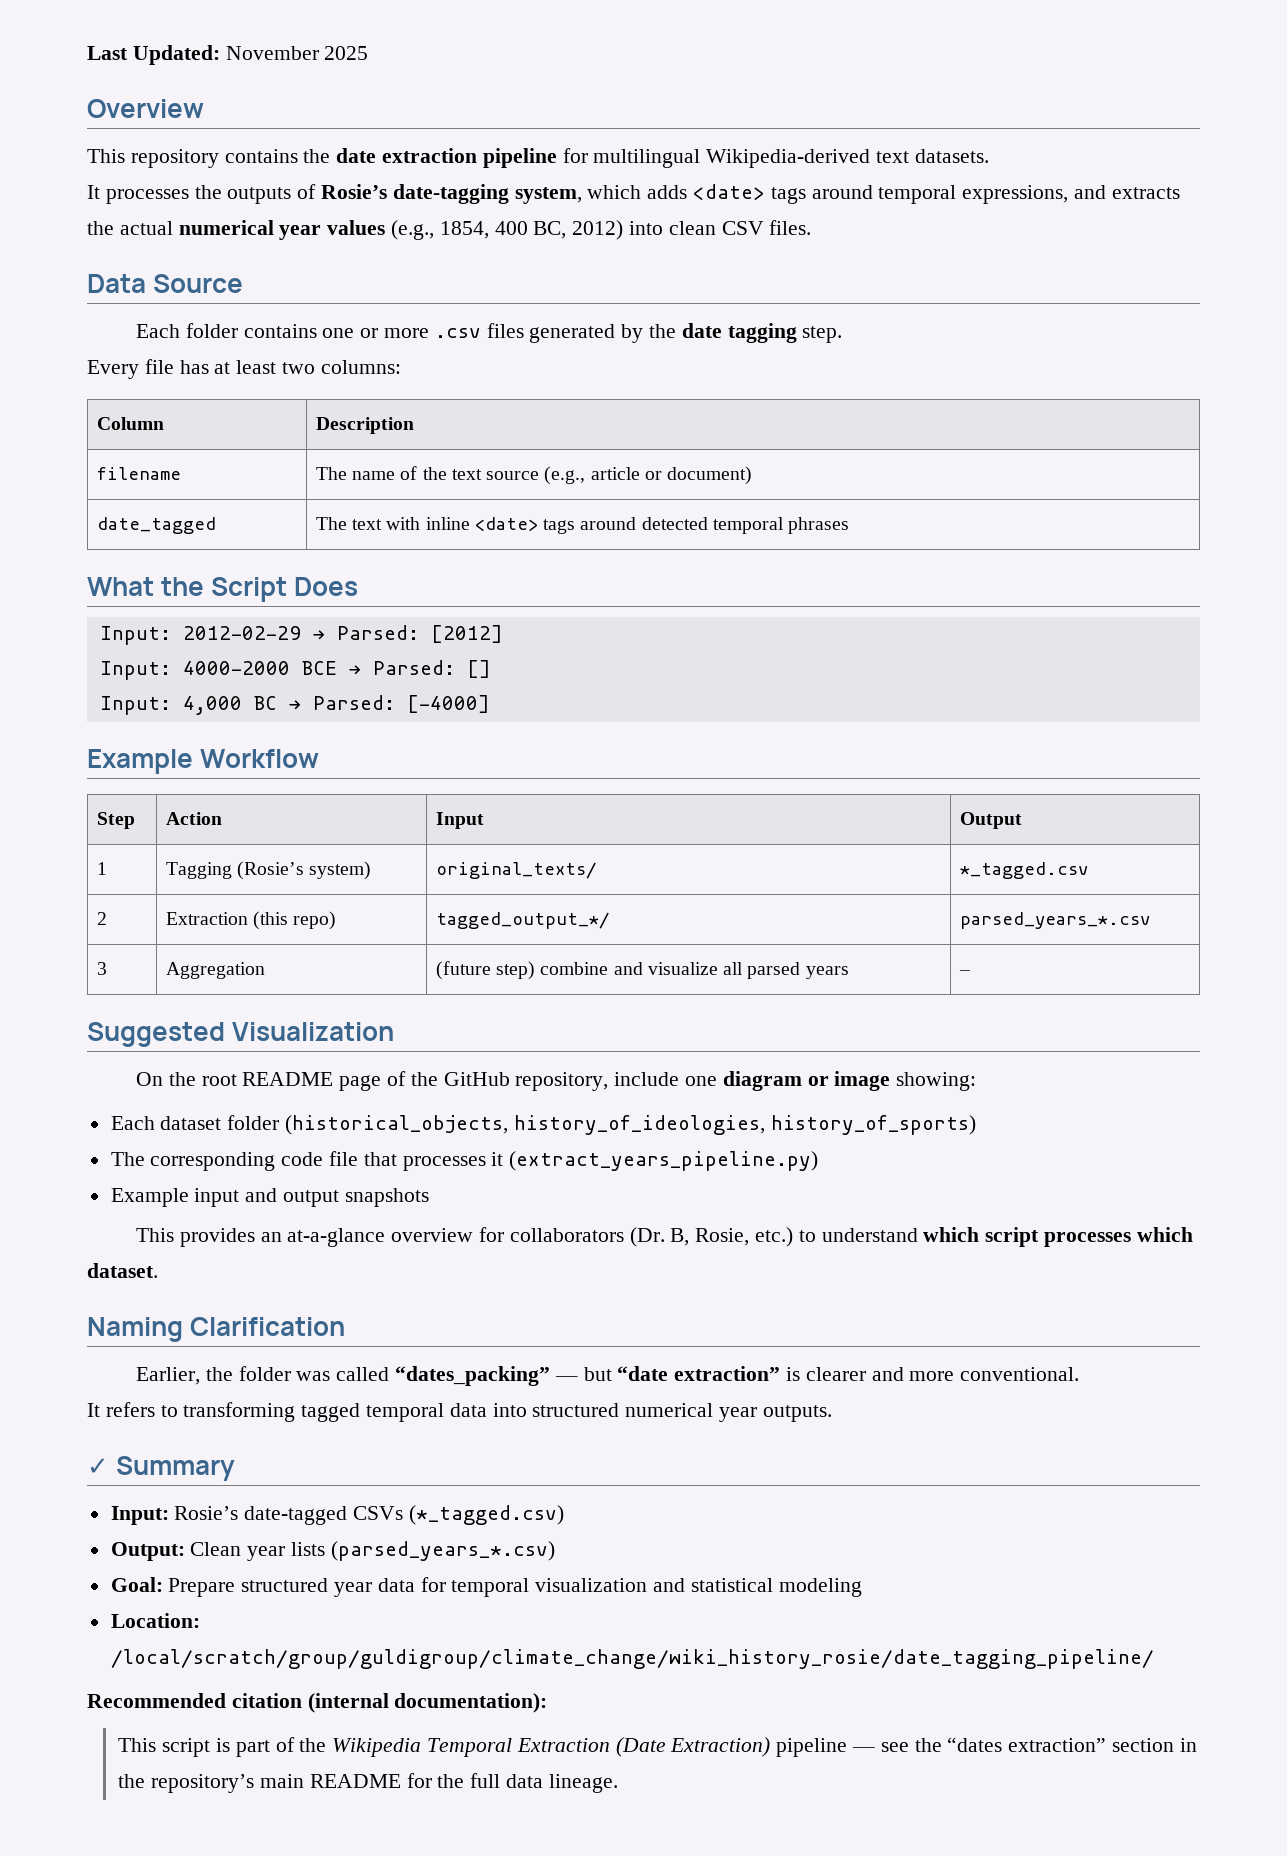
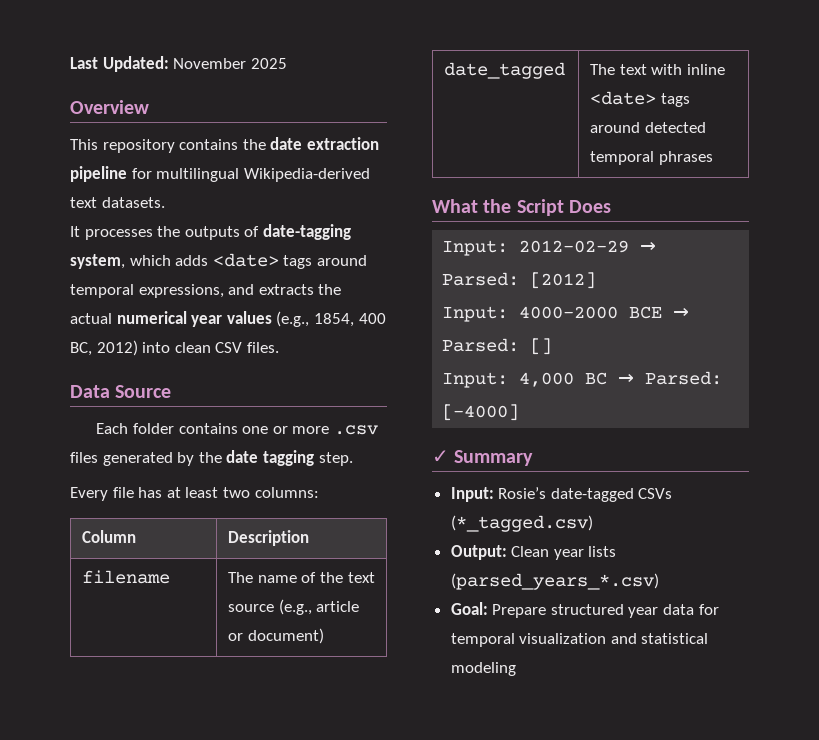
[321,184,388,199] Rosie’s -> (260, 231) none
[87,749,320,774] [96,812,135,829] [165,812,222,825] [435,812,484,829] [959,812,1022,829] [96,862,107,875] [165,861,372,880] [435,862,596,879] [959,862,1088,879] [96,912,107,925] [165,911,337,930] [435,912,609,929] [959,912,1150,929] [96,962,107,975] [165,962,265,979] [435,961,849,980] [958,970,970,975] [87,1022,395,1047] [135,1071,977,1091] [110,1115,976,1135] [110,1151,819,1171] [110,1188,429,1207] [135,1227,1193,1247] [87,1263,158,1278] [87,1317,346,1342] [135,1366,1080,1386] [87,1402,832,1422] // Example Workflow // Step | Action | Input | Output // 1 | Tagging (Rosie’s system) | original_texts/ | *_tagged.csv // 2 | Extraction (this repo) | tagged_output_*/ | parsed_years_*.csv // 3 | Aggregation | (future step) combine and visualize all parsed years | – // Suggested Visualization // On the root README page of the GitHub repository, include one diagram or image showing: // Each dataset folder (historical_objects, history_of_ideologies, history_of_sports) // The corresponding code file that processes it (extract_years_pipeline.py) // Example input and output snapshots // This provides an at-a-glance overview for collaborators (Dr. B, Rosie, etc.) to understand which script processes which dataset. // Naming Clarification // Earlier, the folder was called “dates_packing” — but “date extraction” is clearer and more conventional. // It refers to transforming tagged temporal data into structured numerical year outputs. -> (520, 412) none
[110,1613,200,1628] [110,1649,1154,1669] [87,1693,548,1713] [118,1737,1197,1757] [118,1773,618,1793] // Location: /local/scratch/group/guldigroup/climate_change/wiki_history_rosie/date_tagging_pipeline/ // Recommended citation (internal documentation): // This script is part of the Wikipedia Temporal Extraction (Date Extraction) pipeline — see the “dates extraction” section in the repository’s main README for the full data lineage. -> (516, 669) none

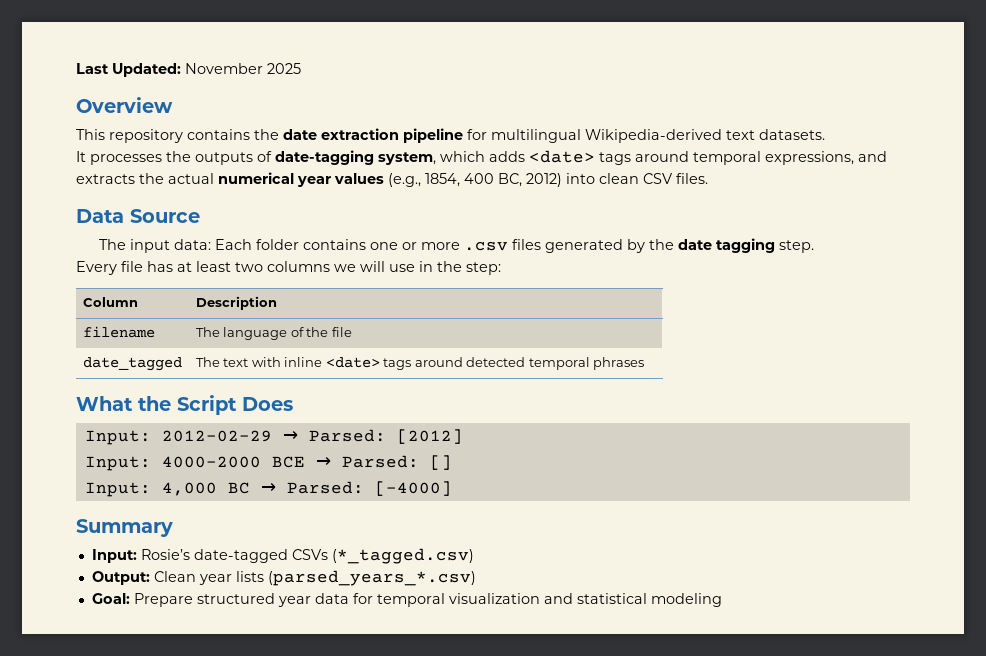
(172, 391) none -> [99,239,212,253] The input data:
[254,487,319,498] columns: -> [267,261,501,275] columns we will use in the step:
[257,575,297,583] name -> [223,327,288,340] language
[347,572,375,583] [228,599,360,615] [228,628,324,644] text source (e.g., article or document) -> [331,327,352,337] file
[432,450,449,463] ✓ -> (452, 488) none

